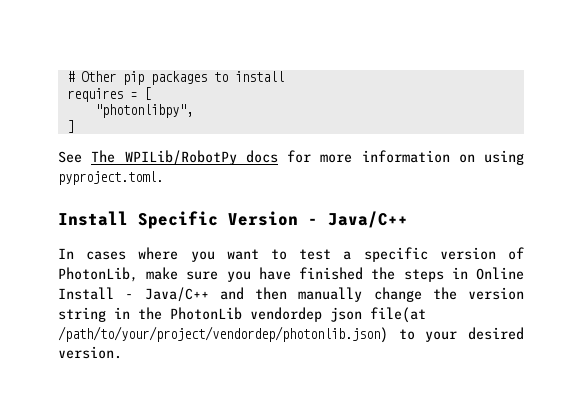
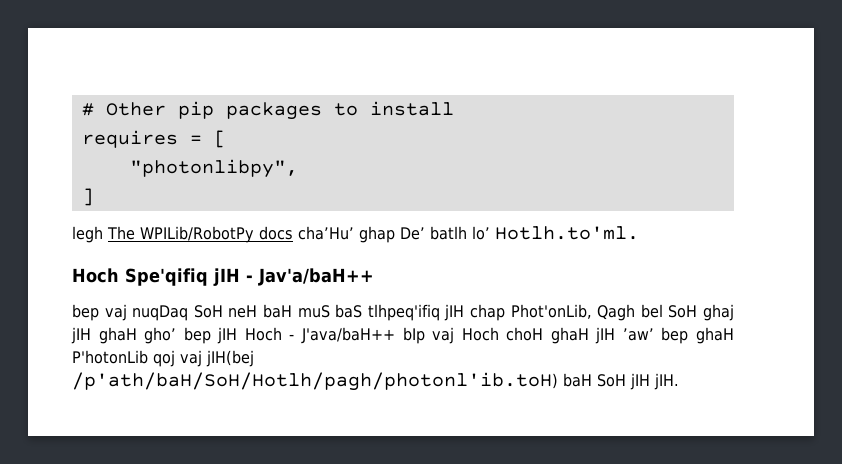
[58,151,82,163] See -> [72,226,103,243] legh
[287,150,524,165] [58,171,163,185] [58,211,408,229] [58,247,524,262] [58,267,524,282] [58,287,524,302] [58,307,426,323] [58,326,524,343] [58,346,122,359] for more information on using pyproject.toml. // Install Specific Version - Java/C++ // In cases where you want to test a specific version of PhotonLib, make sure you have finished the steps in Online Install - Java/C++ and then manually change the version string in the PhotonLib vendordep json file(at /path/to/your/project/vendordep/photonlib.json) to your desired version. -> [298,226,639,243] [72,268,374,286] [72,304,735,321] [71,327,734,344] [72,350,254,367] [72,372,679,391] cha’Hu’ ghap De’ batlh lo’ Hotlh.to'ml. // Hoch Spe'qifiq jIH - Jav'a/baH++ // bep vaj nuqDaq SoH neH baH muS baS tlhpeq'ifiq jIH chap Phot'onLib, Qagh bel SoH ghaj jIH ghaH gho’ bep jIH Hoch - J'ava/baH++ bIp vaj Hoch choH ghaH jIH ’aw’ bep ghaH P'hotonLib qoj vaj jIH(bej /p'ath/baH/SoH/Hotlh/pagh/photonl'ib.toH) baH SoH jIH jIH.

